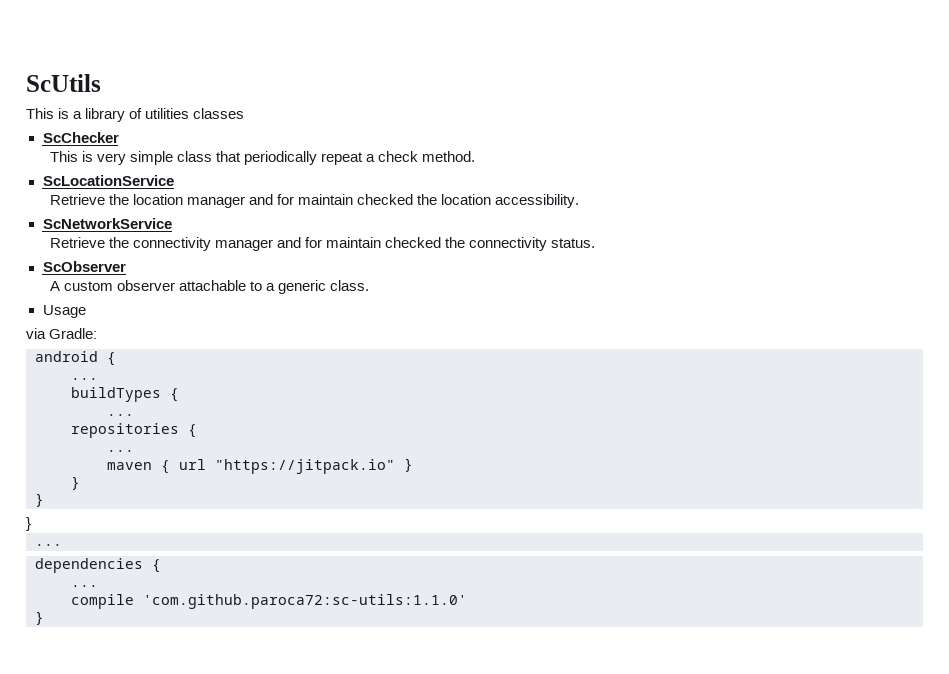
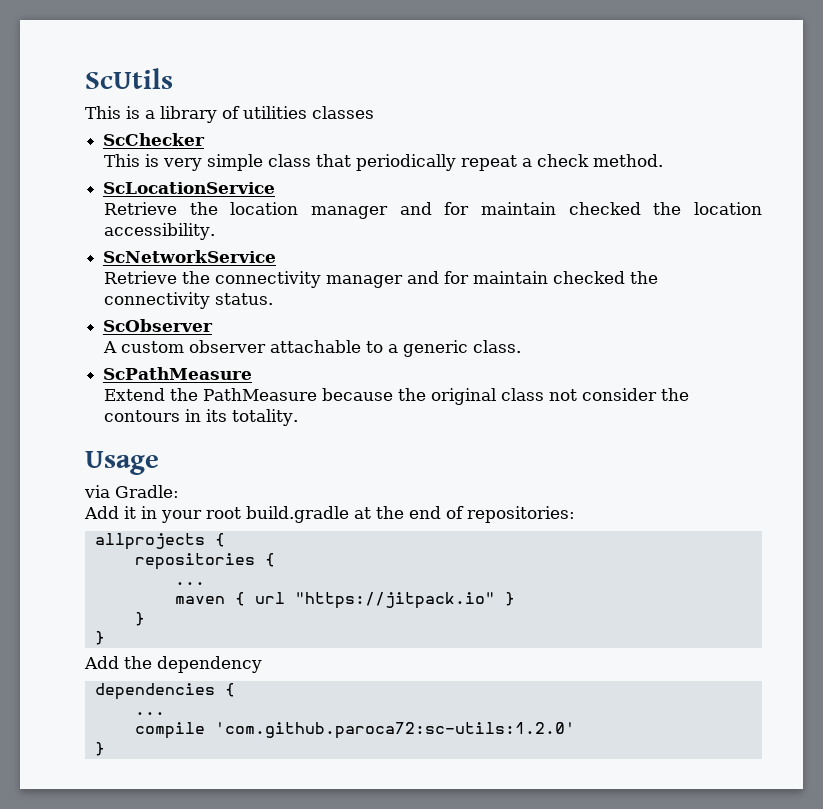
[42,305,86,318] [26,328,98,339] [35,351,116,366] [71,378,98,380] [71,387,179,402] [107,414,134,416] Usage // via Gradle: // android { // ... // buildTypes { // ... -> [103,367,253,380] [103,388,689,405] [103,409,298,426] [85,451,159,475] [84,485,179,498] [84,506,575,523] [94,533,225,550] ScPathMeasure // Extend the PathMeasure because the original class not consider the contours in its totality. // Usage // via Gradle: // Add it in your root build.gradle at the end of repositories: // allprojects {
[26,517,31,531] [35,544,62,546] } // ... -> [84,656,262,673] Add the dependency
[143,594,467,609] 'com.github.paroca72:sc-utils:1.1.0' -> [214,722,575,739] 'com.github.paroca72:sc-utils:1.2.0'

